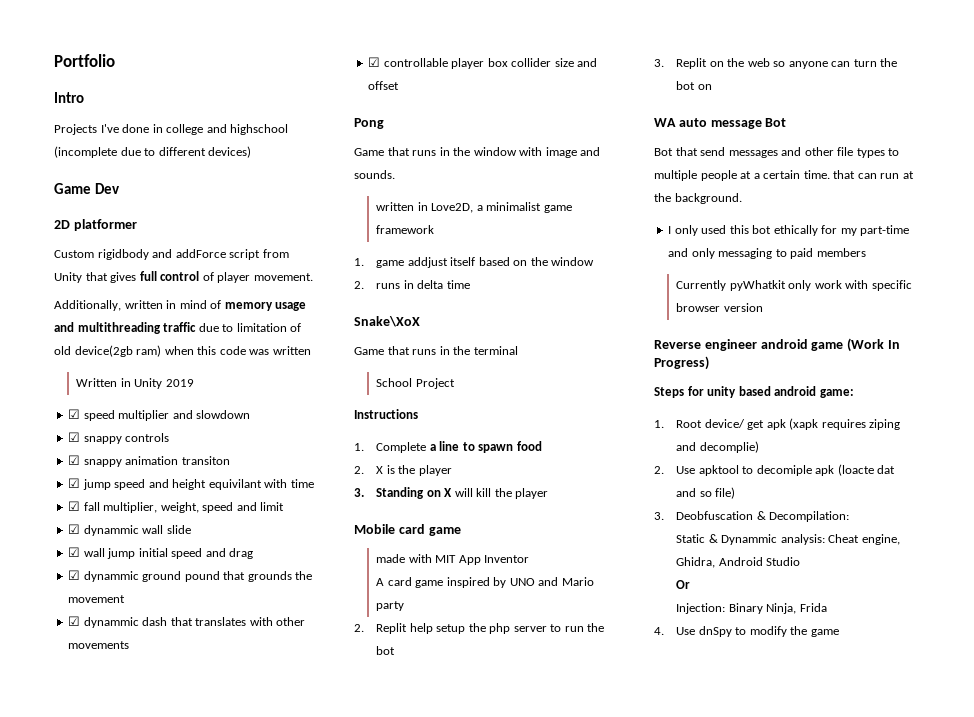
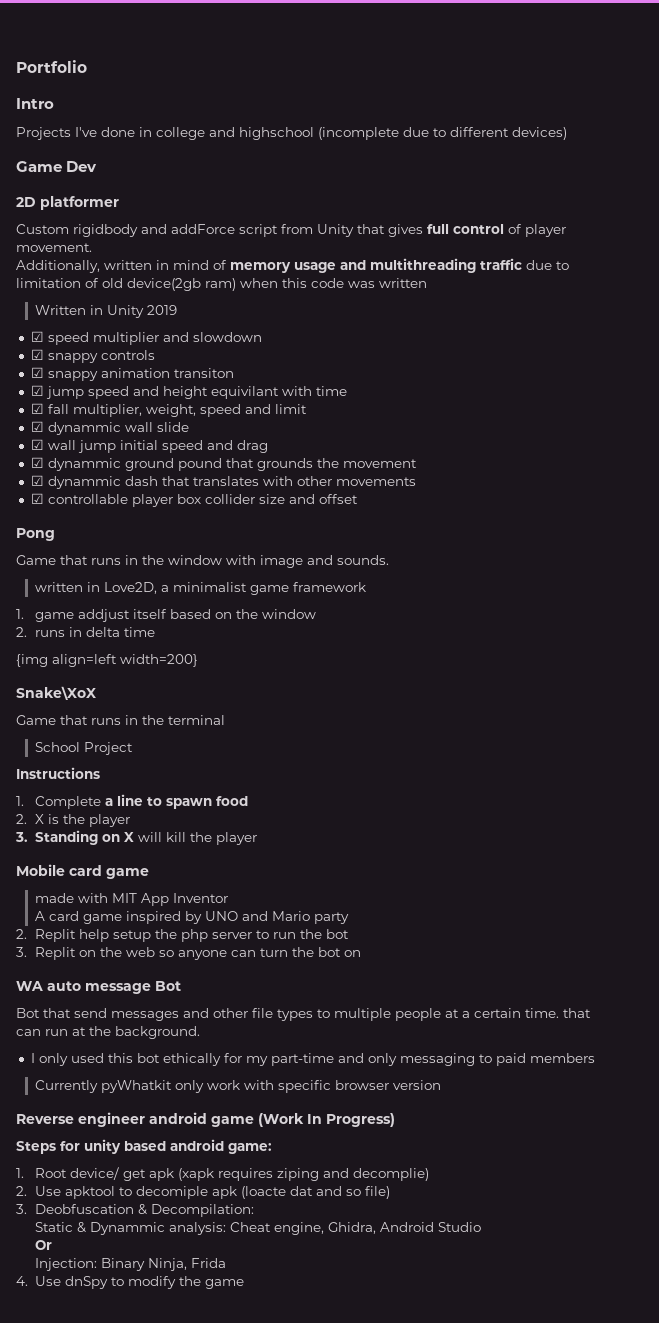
(470, 284) none -> [16,654,198,667] // {img align=left width=200}

